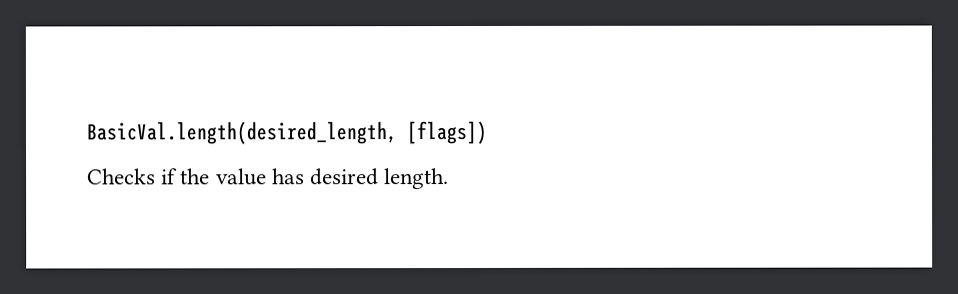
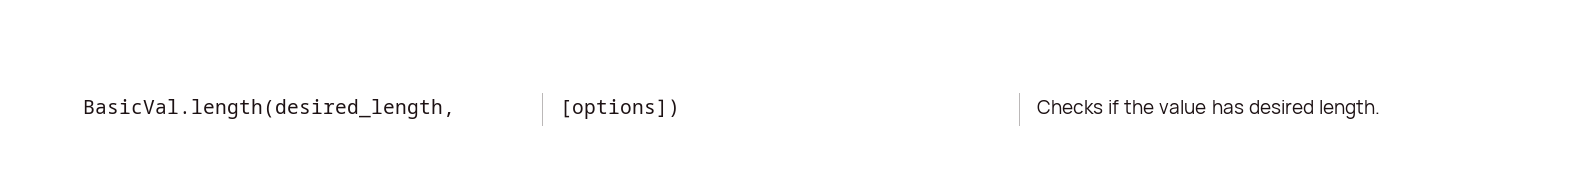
[406,120,487,145] [flags]) -> [560,99,680,119] [options])

